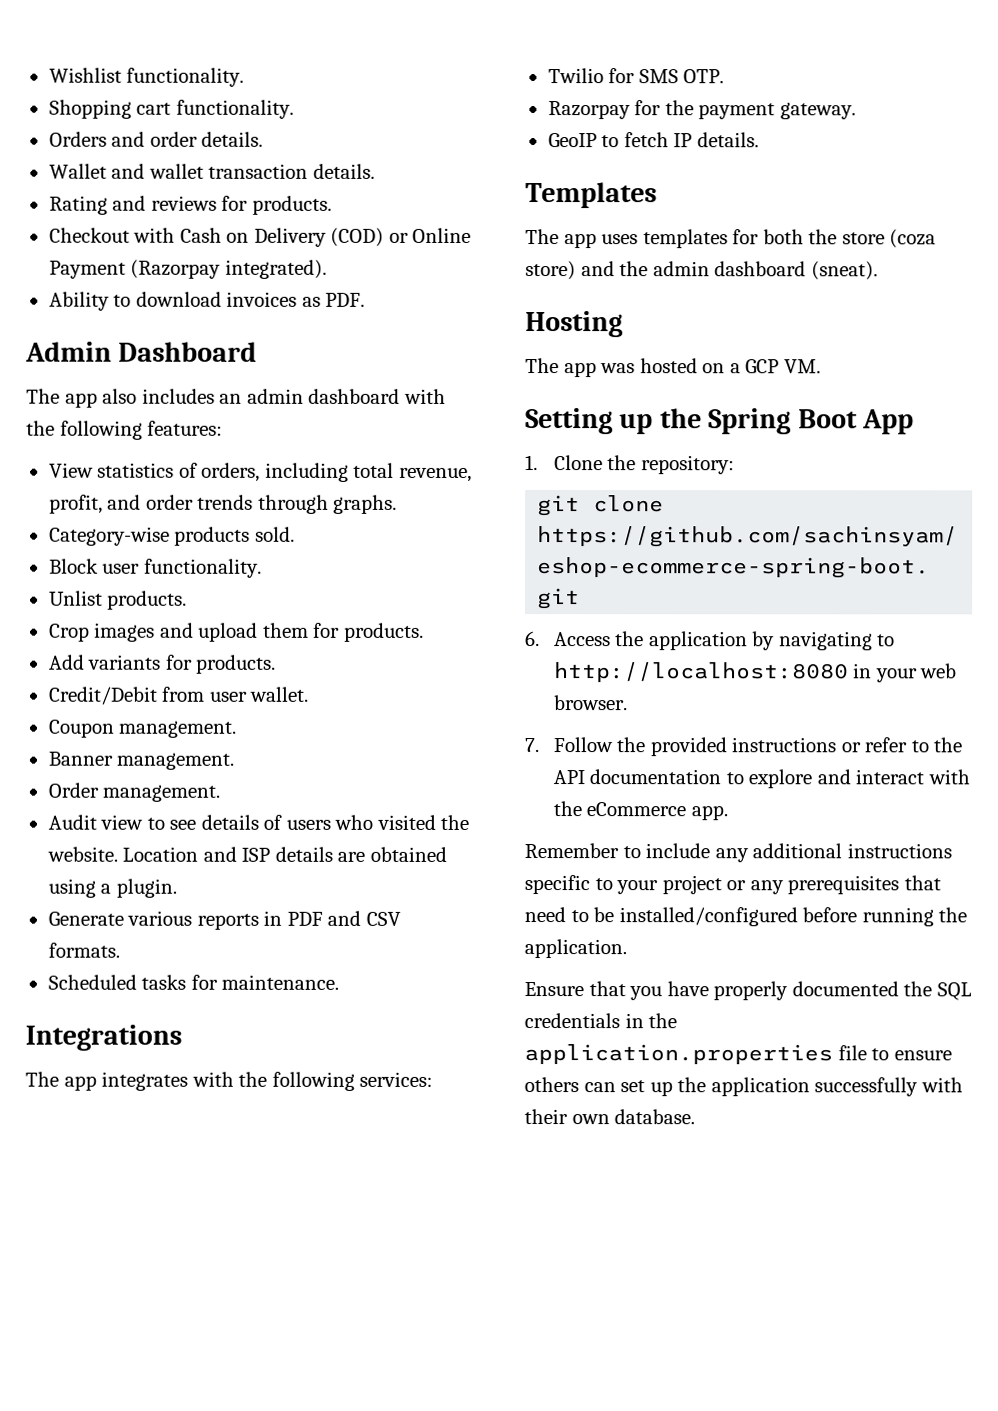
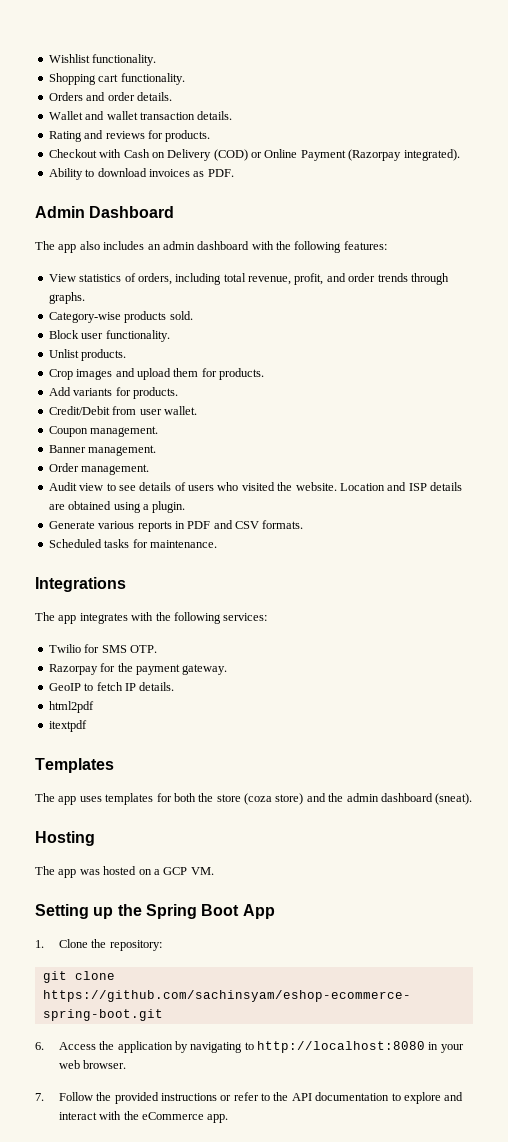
(759, 140) none -> [48,701,94,713] [48,720,87,732] // html2pdf // itextpdf
[524,843,952,863] [524,875,941,895] [524,907,968,927] [524,939,627,959] [524,981,972,1001] [524,1013,678,1029] [524,1044,952,1065] [524,1077,963,1097] [524,1109,696,1125] // Remember to include any additional instructions specific to your project or any prerequisites that need to be installed/configured before running the application. // Ensure that you have properly documented the SQL credentials in the application.properties file to ensure others can set up the application successfully with their own database. -> (229, 1118) none

